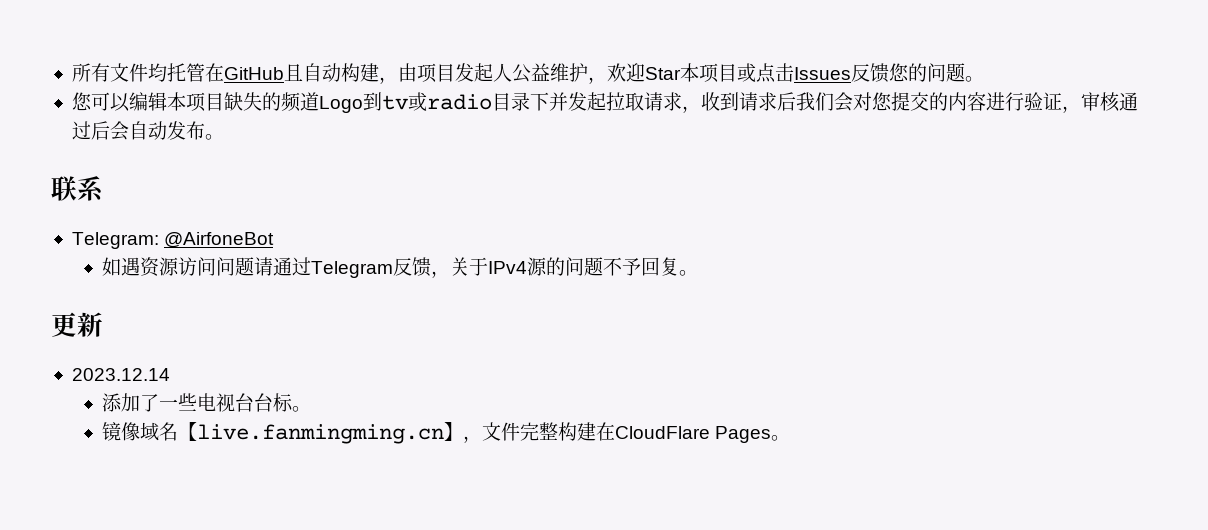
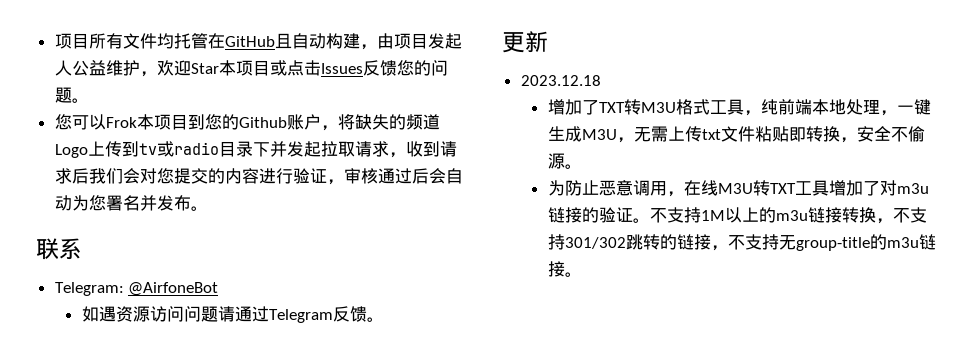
(71, 72) none -> [54,33,89,49] 项目
[128,92,224,112] 编辑本项目 -> [105,114,355,131] Frok本项目到您的Github账户，将
(363, 104) none -> [87,141,122,157] 上传
(167, 130) none -> [71,195,157,211] 为您署名并
[431,257,699,278] [51,312,103,337] [71,368,170,381] [102,393,312,412] [102,422,772,444] ，关于IPv4源的问题不予回复。 // 更新 // 2023.12.14 // 添加了一些电视台台标。 // 镜像域名【live.fanmingming.cn】，文件完整构建在CloudFlare Pages -> [366,317,384,322] [502,31,548,53] [520,75,601,86] [547,99,931,116] [547,126,925,143] [547,153,582,169] [547,180,929,197] [547,207,927,224] [547,234,936,251] [547,261,565,277] 。 // 更新 // 2023.12.18 // 增加了TXT转M3U格式工具，纯前端本地处理，一键生成M3U，无需上传txt文件粘贴即转换，安全不偷源。 // 为防止恶意调用，在线M3U转TXT工具增加了对m3u链接的验证。不支持1M以上的m3u链接转换，不支持301/302跳转的链接，不支持无group-title的m3u链接

